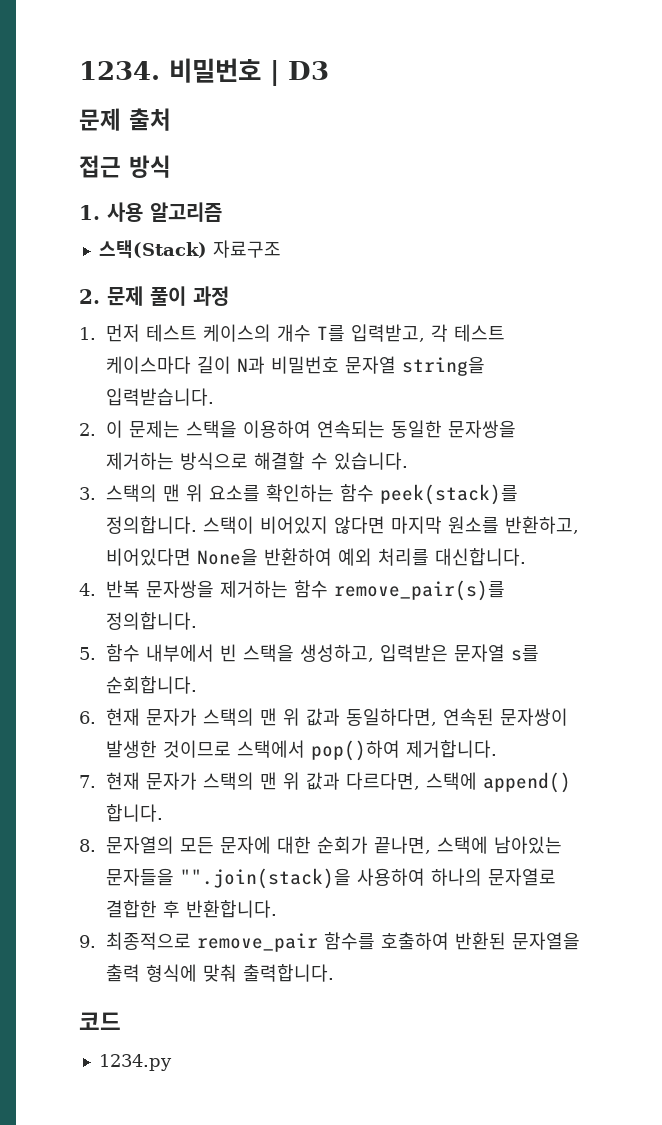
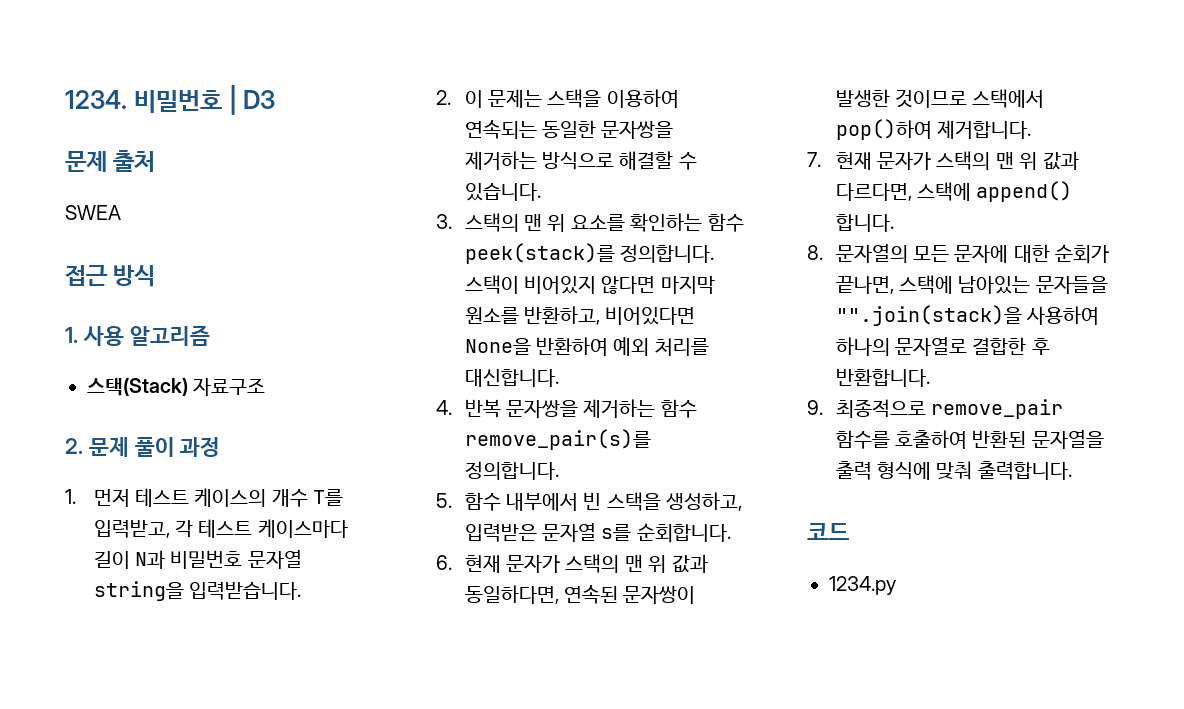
(171, 119) none -> [65,205,121,220] // SWEA

